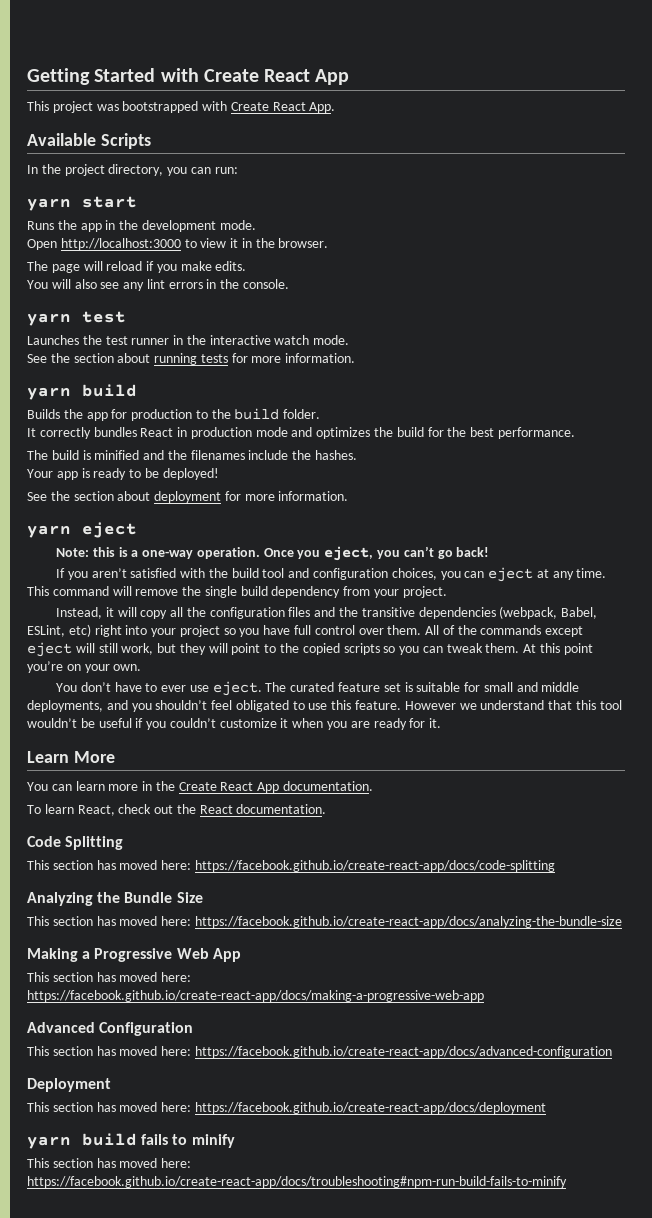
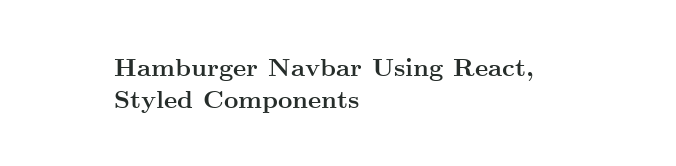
[27,68,350,85] [27,101,336,113] [27,133,151,149] [27,164,238,176] [27,196,137,211] [27,220,256,232] [27,238,329,250] [27,261,247,273] [27,279,290,291] [27,311,126,326] [27,335,350,345] [27,353,356,365] [27,384,137,400] [27,408,321,421] [27,427,575,439] [27,450,358,460] [27,468,219,480] [27,491,349,503] [27,522,137,538] [56,546,490,561] [56,567,607,582] [27,586,447,598] [56,606,598,619] [27,624,584,637] [27,642,593,657] [27,661,142,673] [56,681,580,696] [27,700,622,712] [27,718,442,730] [27,751,115,763] [27,781,374,793] [27,804,327,816] [27,836,124,850] [27,860,555,872] [27,892,203,906] [27,916,622,928] [27,948,241,962] [27,972,192,982] [27,990,484,1002] [27,1022,194,1036] [27,1046,612,1058] [27,1078,111,1092] [27,1102,546,1114] [27,1133,235,1149] [27,1158,192,1168] [27,1176,567,1188] Getting Started with Create React App // This project was bootstrapped with Create React App. // Available Scripts // In the project directory, you can run: // yarn start // Runs the app in the development mode. // Open http://localhost:3000 to view it in the browser. // The page will reload if you make edits. // You will also see any lint errors in the console. // yarn test // Launches the test runner in the interactive watch mode. // See the section about running tests for more information. // yarn build // Builds the app for production to the build folder. // It correctly bundles React in production mode and optimizes the build for the best performance. // The build is minified and the filenames include the hashes. // Your app is ready to be deployed! // See the section about deployment for more information. // yarn eject // Note: this is a one-way operation. Once you eject, you can’t go back! // If you aren’t satisfied with the build tool and configuration choices, you can eject at any time. This command will remove the single build dependency from your project. // Instead, it will copy all the configuration files and the transitive dependencies (webpack, Babel, ESLint, etc) right into your project so you have full control over them. All of the commands except eject will still work, but they will point to the copied scripts so you can tweak them. At this point you’re on your own. // You don’t have to ever use eject. The curated feature set is suitable for small and middle deployments, and you shouldn’t feel obligated to use this feature. However we understand that this tool wouldn’t be useful if you couldn’t customize it when you are ready for it. // Learn More // You can learn more in the Create React App documentation. // To learn React, check out the React documentation. // Code Splitting // This section has moved here: https://facebook.github.io/create-react-app/docs/code-splitting // Analyzing the Bundle Size // This section has moved here: https://facebook.github.io/create-react-app/docs/analyzing-the-bundle-size // Making a Progressive Web App // This section has moved here: https://facebook.github.io/create-react-app/docs/making-a-progressive-web-app // Advanced Configuration // This section has moved here: https://facebook.github.io/create-react-app/docs/advanced-configuration // Deployment // This section has moved here: https://facebook.github.io/create-react-app/docs/deployment // yarn build fails to minify // This section has moved here: https://facebook.github.io/create-react-app/docs/troubleshooting#npm-run-build-fails-to-minify -> [114,58,534,81] [114,91,359,113] Hamburger Navbar Using React, Styled Components

